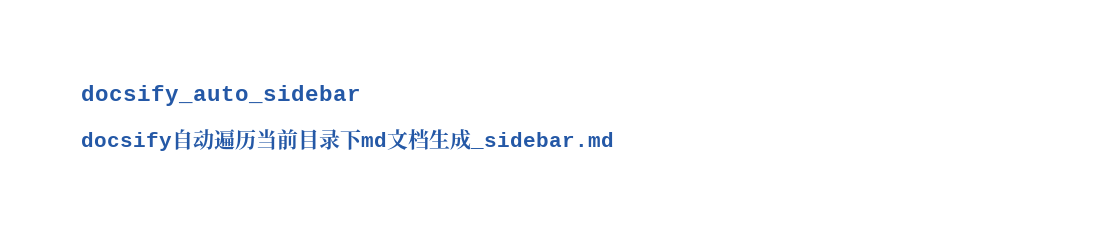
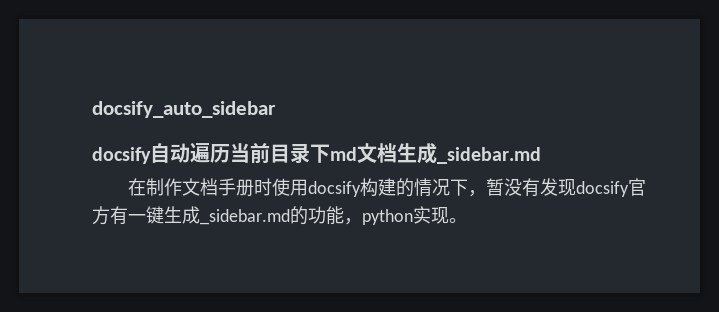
(614, 140) none -> [127,178,646,197] [92,206,467,225] // 在制作文档手册时使用docsify构建的情况下，暂没有发现docsify官方有一键生成_sidebar.md的功能，python实现。

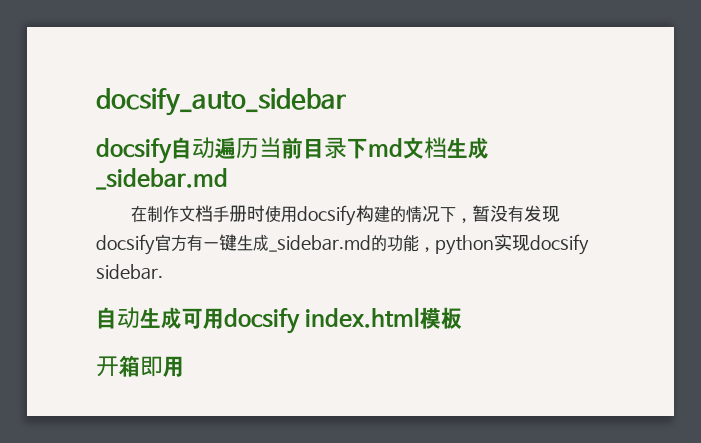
[449,218,467,223] 。 -> [530,234,589,255] [96,264,163,280] [96,307,463,334] [96,355,184,377] docsify sidebar. // 自动生成可用docsify index.html模板 // 开箱即用

